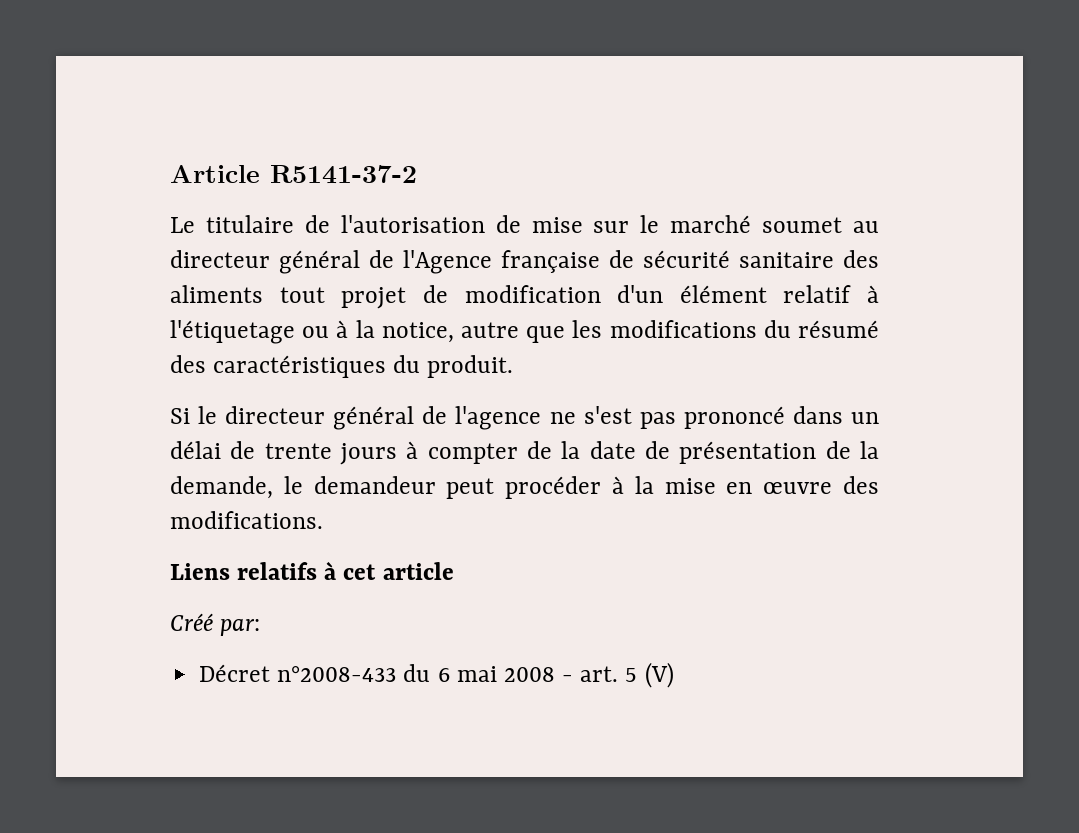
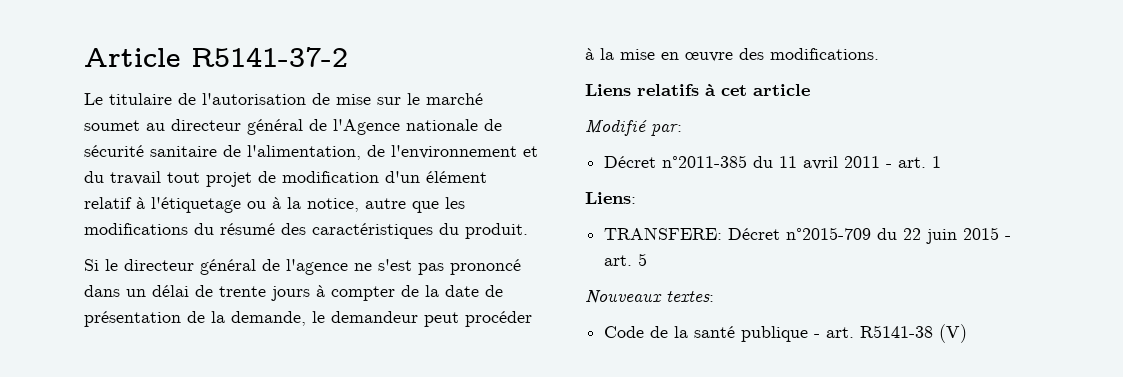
[501,250,600,273] française -> [406,119,478,131] nationale
[843,250,879,268] [170,285,263,303] des aliments -> [223,145,538,160] [84,171,161,185] de l'alimentation, de l'environnement et du travail
[170,613,213,631] Créé -> [585,119,647,136] Modifié
[277,664,638,682] n°2008-433 du 6 mai 2008 - art. 5 -> [662,155,942,170] [585,192,636,204] [604,227,1012,244] [604,253,648,266] [585,290,714,304] [604,325,934,342] n°2011-385 du 11 avril 2011 - art. 1 // Liens: // TRANSFERE: Décret n°2015-709 du 22 juin 2015 - art. 5 // Nouveaux textes: // Code de la santé publique - art. R5141-38

